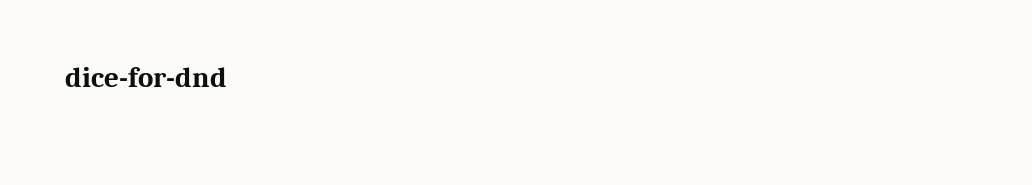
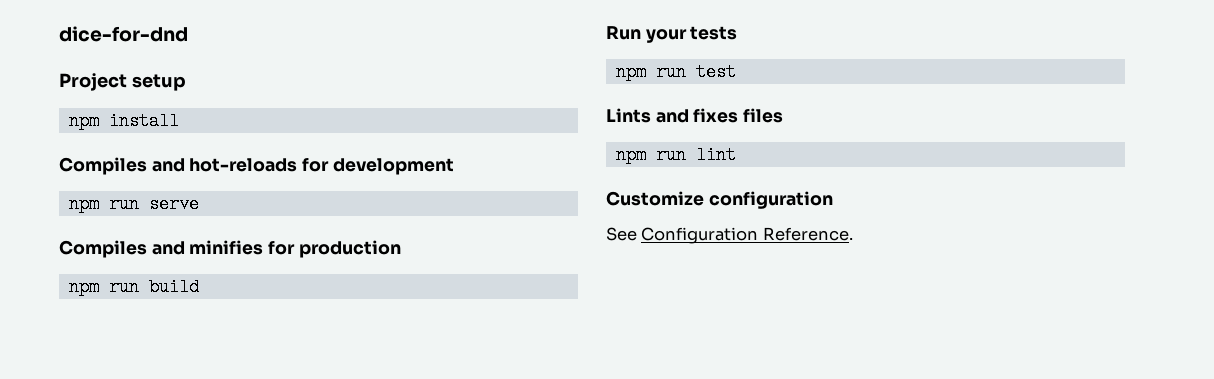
(227, 77) none -> [59,73,186,91] [68,112,179,130] [59,157,454,175] [68,195,199,213] [59,240,401,258] [68,278,199,296] [606,26,738,43] [615,63,736,81] [606,108,784,123] [615,146,736,164] [606,191,833,209] [606,227,853,244] // Project setup // npm install // Compiles and hot-reloads for development // npm run serve // Compiles and minifies for production // npm run build // Run your tests // npm run test // Lints and fixes files // npm run lint // Customize configuration // See Configuration Reference.

